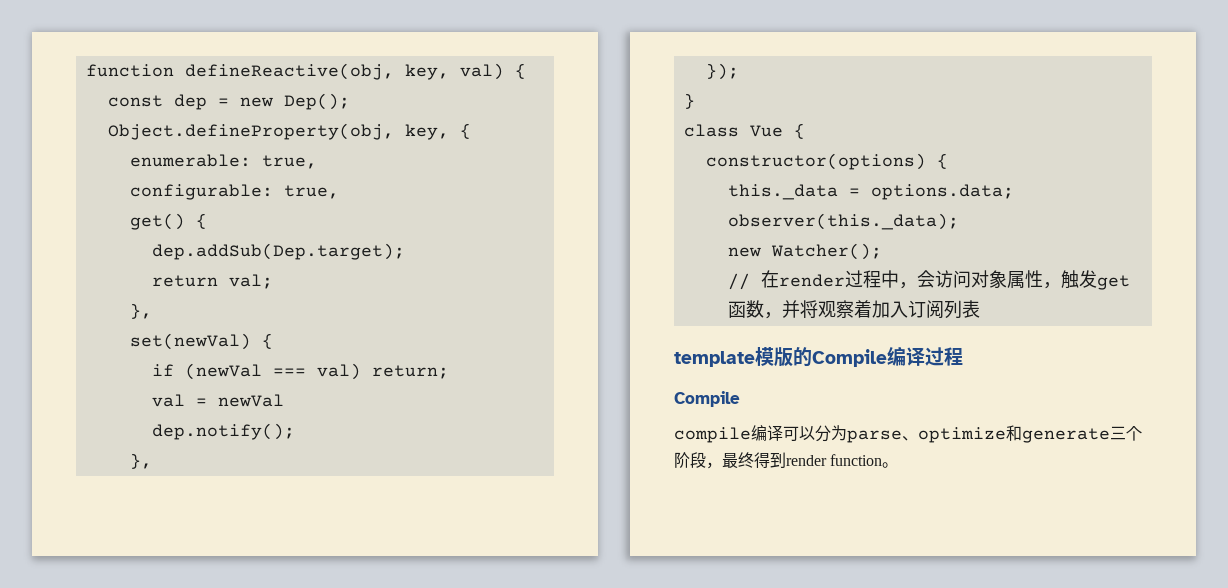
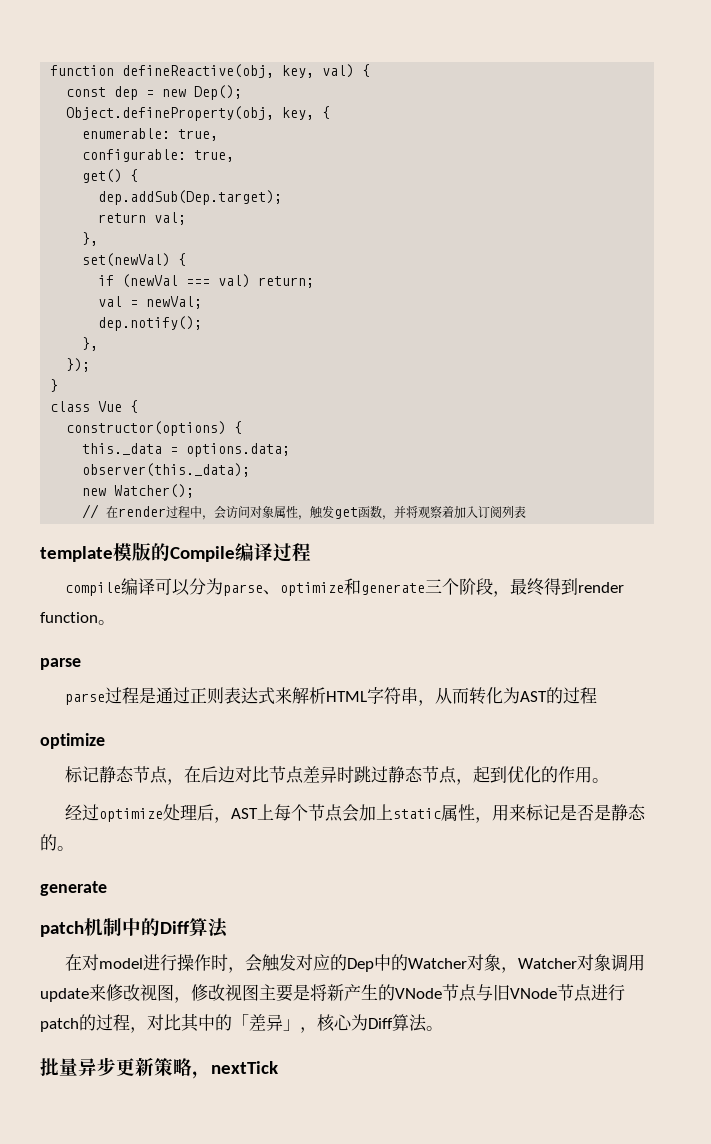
[217,394,284,407] newVal -> [146,296,203,309] newVal;
[674,391,740,407] // Compile -> (311, 552) none
(899, 465) none -> [40,658,81,670] [65,687,598,706] [40,733,105,749] [65,766,610,785] [65,804,647,823] [40,834,74,851] [40,881,107,896] [40,918,228,938] [65,954,646,973] [40,984,625,1003] [40,1013,443,1033] [40,1057,278,1079] // parse // parse过程是通过正则表达式来解析HTML字符串，从而转化为AST的过程 // optimize // 标记静态节点，在后边对比节点差异时跳过静态节点，起到优化的作用。 // 经过optimize处理后，AST上每个节点会加上static属性，用来标记是否是静态的。 // generate // patch机制中的Diff算法 // 在对model进行操作时，会触发对应的Dep中的Watcher对象，Watcher对象调用update来修改视图，修改视图主要是将新产生的VNode节点与旧VNode节点进行patch的过程，对比其中的「差异」，核心为Diff算法。 // 批量异步更新策略，nextTick

